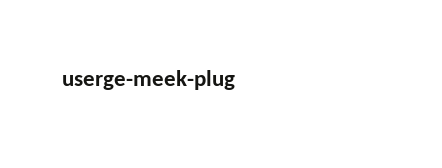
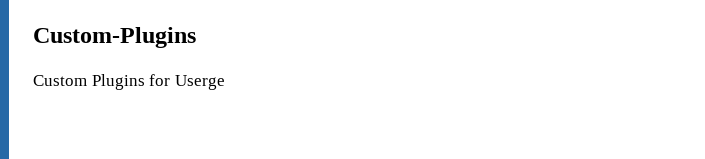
[62,70,235,90] userge-meek-plug -> [33,27,196,48] [33,74,225,90] Custom-Plugins // Custom Plugins for Userge

